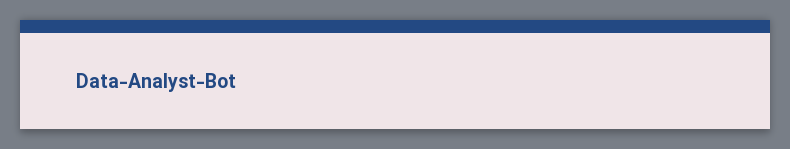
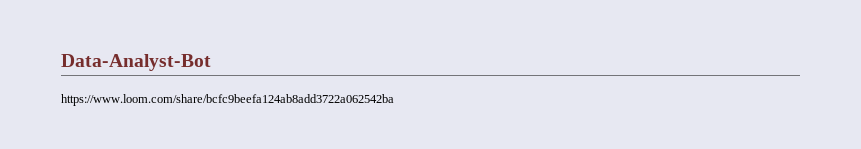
(236, 82) none -> [61,94,394,106] // https://www.loom.com/share/bcfc9beefa124ab8add3722a062542ba

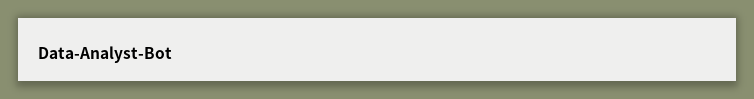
[61,94,394,106] // https://www.loom.com/share/bcfc9beefa124ab8add3722a062542ba -> (172, 54) none

